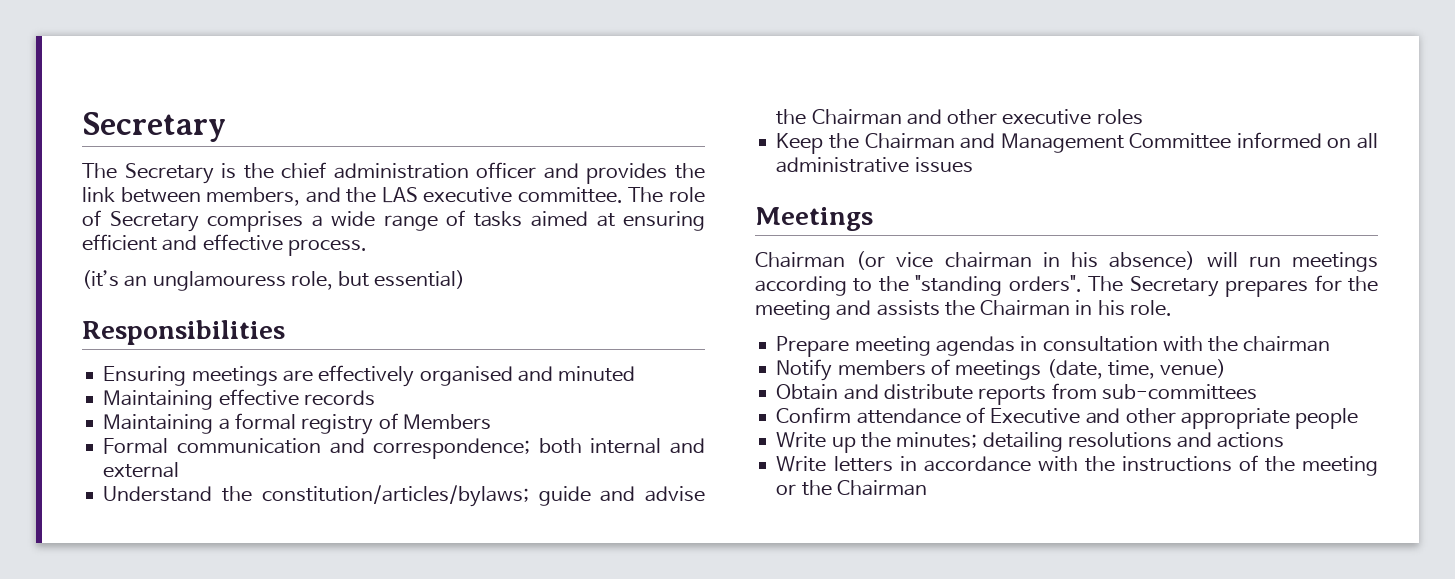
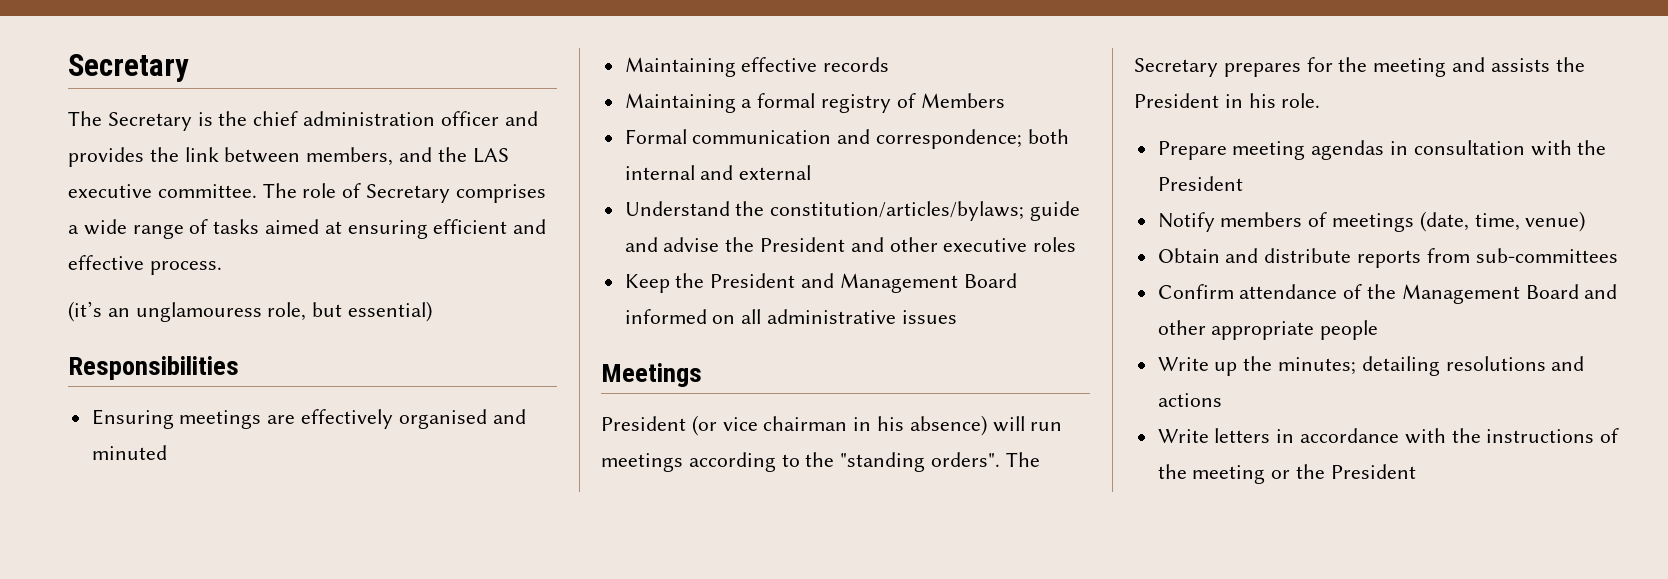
[811,109,902,125] Chairman -> [760,237,846,252] President
[864,133,955,149] Chairman -> [710,273,796,288] President
[1129,133,1232,149] Committee -> [963,273,1017,288] Board
[755,252,845,268] Chairman -> [601,416,686,431] President
[980,300,1071,316] Chairman -> [1134,93,1219,108] President
[1243,336,1331,352] chairman -> [1157,176,1243,191] President
[990,408,1081,424] Executive -> [1367,284,1579,304] the Management Board
[836,480,927,496] Chairman -> [1330,464,1416,479] President

